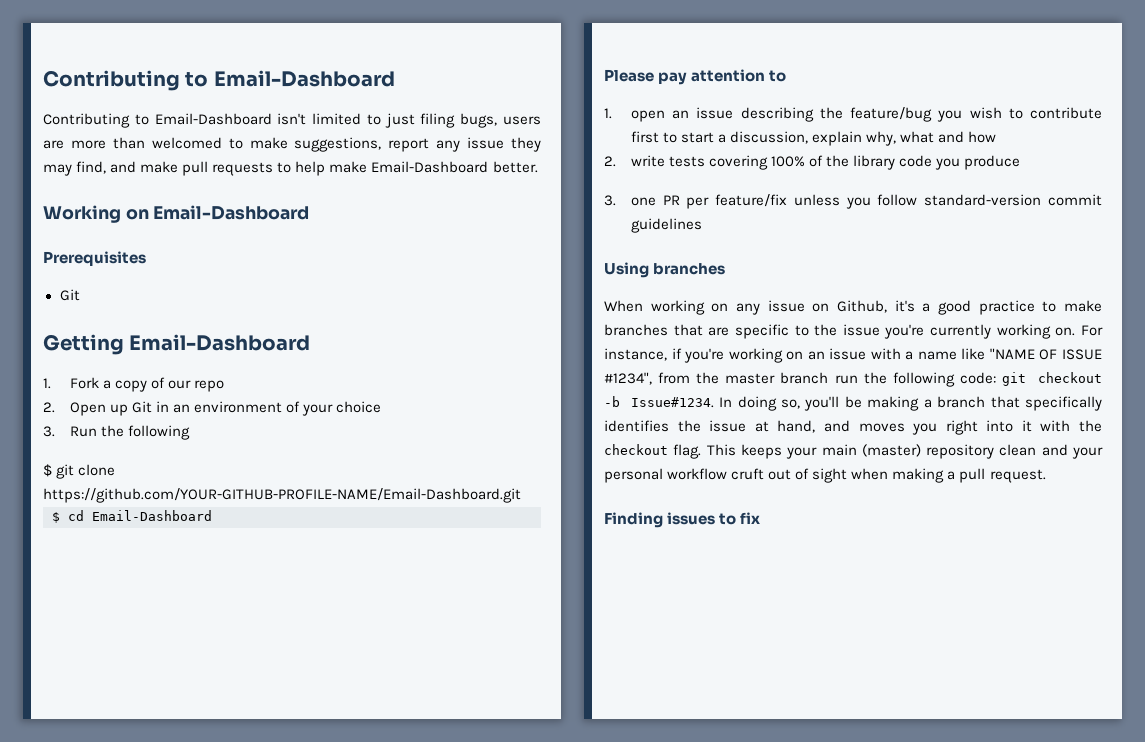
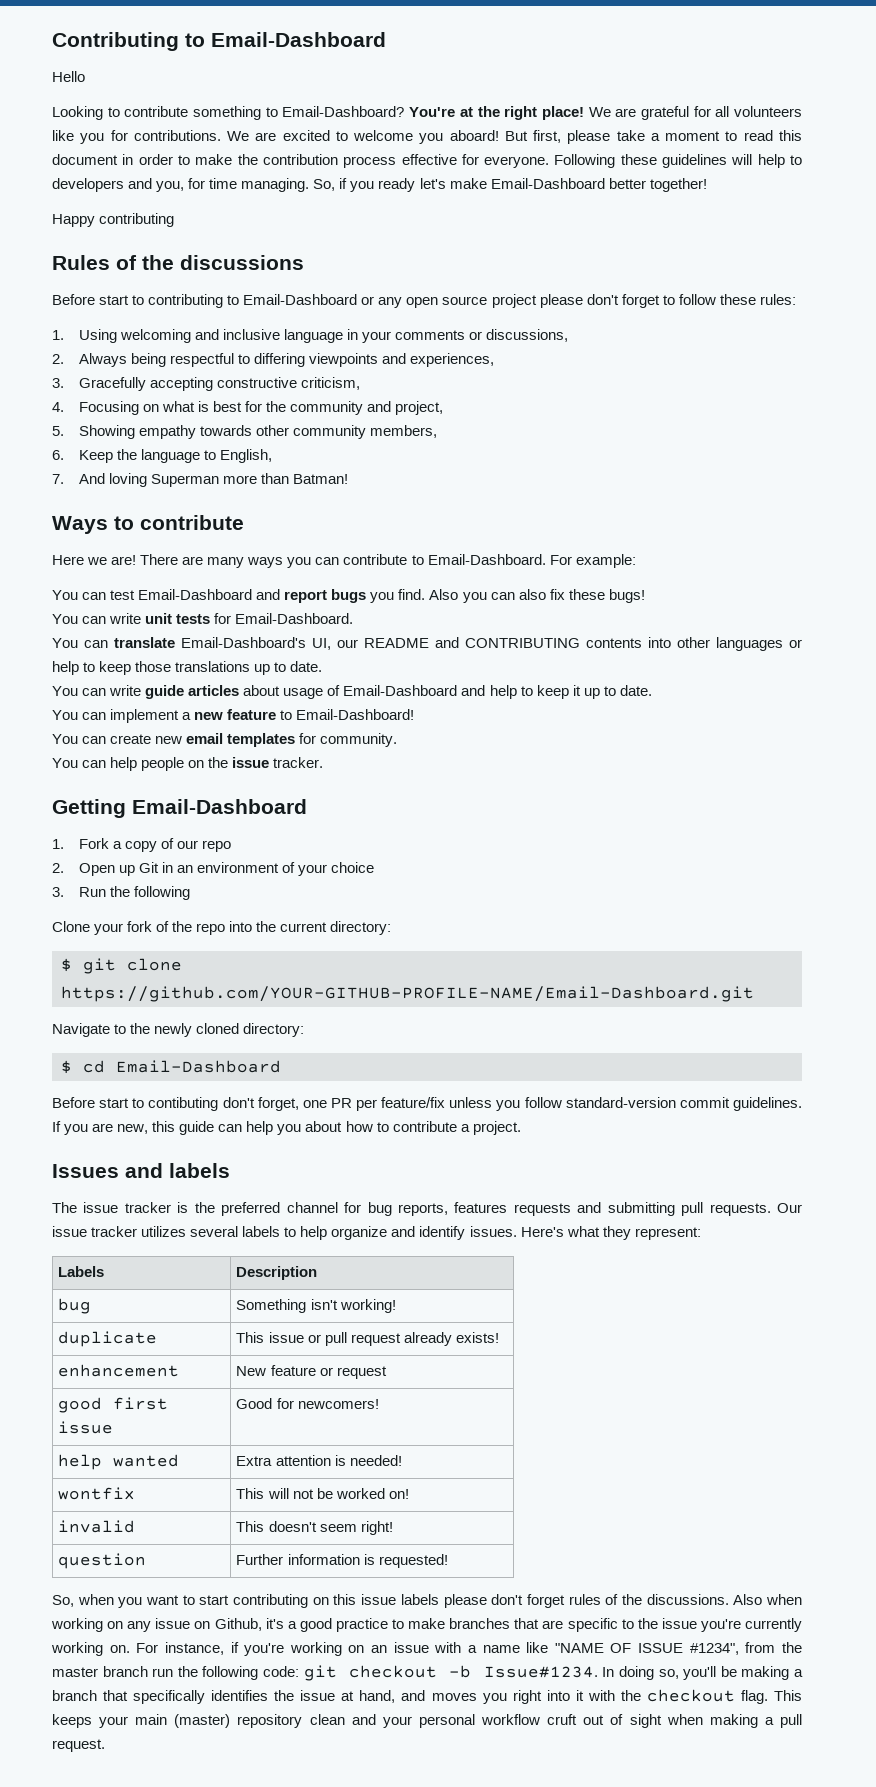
[43,113,541,128] [43,137,541,152] [43,161,538,176] [43,205,310,223] [43,251,146,266] [59,289,80,301] Contributing to Email-Dashboard isn't limited to just filing bugs, users are more than welcomed to make suggestions, report any issue they may find, and make pull requests to help make Email-Dashboard better. // Working on Email-Dashboard // Prerequisites // Git -> [52,71,85,82] [52,106,802,120] [52,130,803,144] [52,154,802,168] [52,178,707,192] [52,213,175,227] [52,255,304,270] [52,294,796,308] [52,329,569,343] [52,353,495,367] [52,377,360,391] [52,401,444,415] [52,425,437,439] [52,449,272,463] [52,473,348,487] [52,515,244,534] [52,554,636,568] [52,589,645,603] [52,613,354,624] [52,637,802,651] [52,661,323,675] [52,685,652,699] [52,709,415,723] [52,733,398,747] [52,757,324,771] Hello // Looking to contribute something to Email-Dashboard? You're at the right place! We are grateful for all volunteers like you for contributions. We are excited to welcome you aboard! But first, please take a moment to read this document in order to make the contribution process effective for everyone. Following these guidelines will help to developers and you, for time managing. So, if you ready let's make Email-Dashboard better together! // Happy contributing // Rules of the discussions // Before start to contributing to Email-Dashboard or any open source project please don't forget to follow these rules: // 1. Using welcoming and inclusive language in your comments or discussions, // 2. Always being respectful to differing viewpoints and experiences, // 3. Gracefully accepting constructive criticism, // 4. Focusing on what is best for the community and project, // 5. Showing empathy towards other community members, // 6. Keep the language to English, // 7. And loving Superman more than Batman! // Ways to contribute // Here we are! There are many ways you can contribute to Email-Dashboard. For example: // You can test Email-Dashboard and report bugs you find. Also you can also fix these bugs! // You can write unit tests for Email-Dashboard. // You can translate Email-Dashboard's UI, our README and CONTRIBUTING contents into other languages or help to keep those translations up to date. // You can write guide articles about usage of Email-Dashboard and help to keep it up to date. // You can implement a new feature to Email-Dashboard! // You can create new email templates for community. // You can help people on the issue tracker.
[43,464,116,479] [43,488,521,503] [52,510,212,523] [604,69,787,85] [604,107,1102,122] [630,131,997,146] [604,155,1021,170] [604,195,616,206] $ git clone https://github.com/YOUR-GITHUB-PROFILE-NAME/Email-Dashboard.git // $ cd Email-Dashboard // Please pay attention to // 1. open an issue describing the feature/bug you wish to contribute first to start a discussion, explain why, what and how // 2. write tests covering 100% of the library code you produce // 3. -> [52,921,392,935] [61,958,182,974] [61,986,754,1002] [52,1023,305,1037] [61,1060,281,1074] [52,1097,299,1111] Clone your fork of the repo into the current directory: // $ git clone https://github.com/YOUR-GITHUB-PROFILE-NAME/Email-Dashboard.git // Navigate to the newly cloned directory: // $ cd Email-Dashboard // Before start to contibuting don't forget,
[630,218,702,233] [604,262,726,278] [604,300,643,312] guidelines // Using branches // When -> [732,1097,802,1111] [52,1121,521,1135] [52,1163,230,1178] [52,1202,802,1216] [52,1226,701,1240] [58,1266,105,1277] [236,1266,318,1280] [58,1298,92,1314] [236,1299,396,1313] [58,1331,158,1347] [236,1332,499,1346] [58,1364,180,1377] [236,1365,387,1379] [58,1397,169,1413] [58,1421,114,1434] [236,1398,379,1409] [58,1454,180,1470] [236,1455,402,1466] [58,1487,136,1500] [236,1488,409,1499] [58,1520,136,1533] [236,1521,393,1535] [58,1553,147,1569] [236,1554,448,1568] [52,1594,803,1608] guidelines. If you are new, this guide can help you about how to contribute a project. // Issues and labels // The issue tracker is the preferred channel for bug reports, features requests and submitting pull requests. Our issue tracker utilizes several labels to help organize and identify issues. Here's what they represent: // Labels | Description // bug | Something isn't working! // duplicate | This issue or pull request already exists! // enhancement | New feature or request // good first issue | Good for newcomers! // help wanted | Extra attention is needed! // wontfix | This will not be worked on! // invalid | This doesn't seem right! // question | Further information is requested! // So, when you want to start contributing on this issue labels please don't forget rules of the discussions. Also when
[604,512,761,528] // Finding issues to fix -> (105, 1745) none

